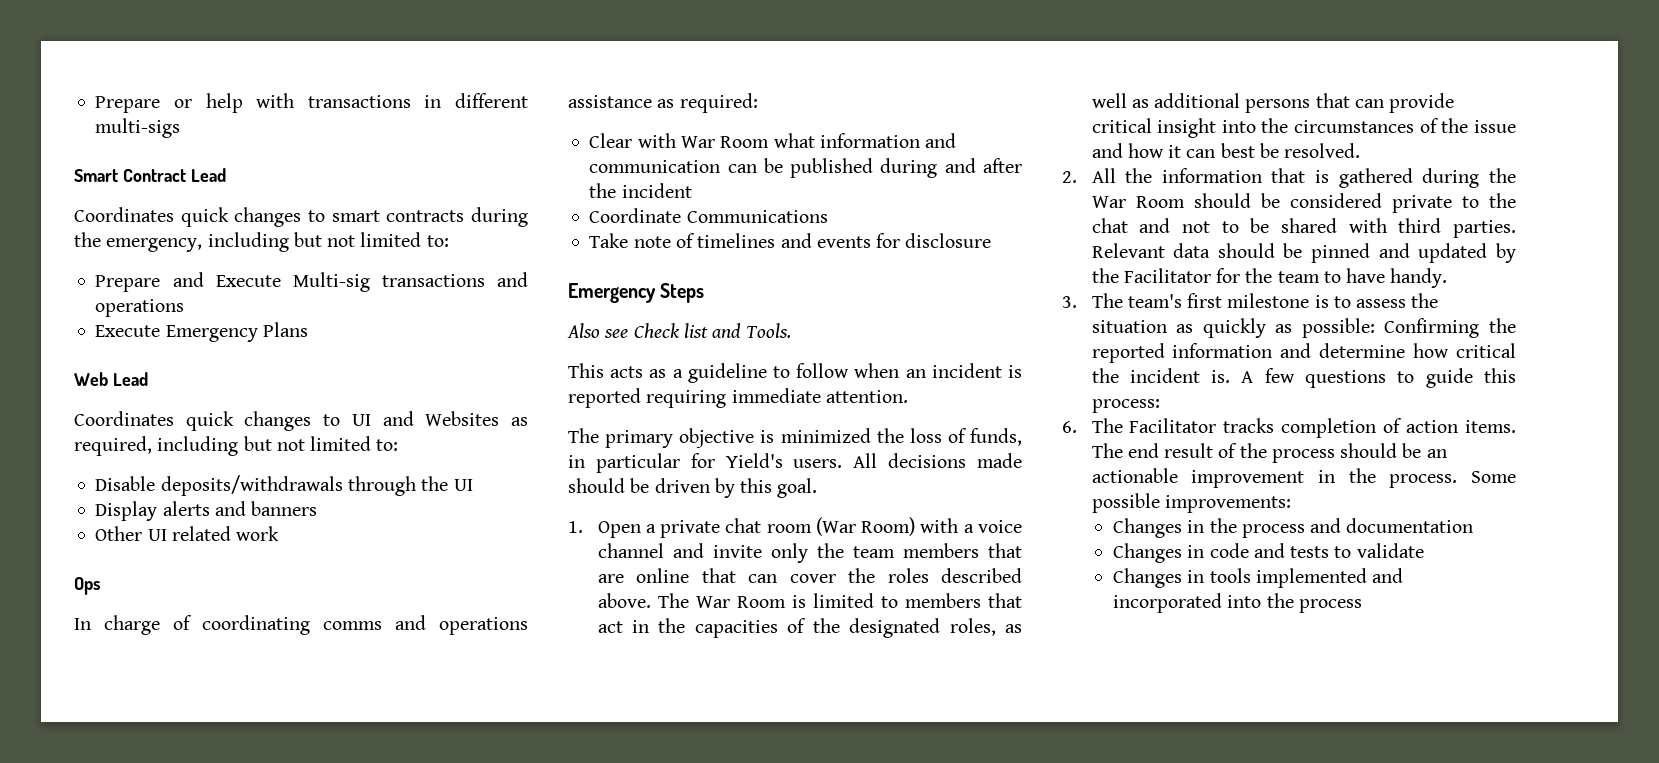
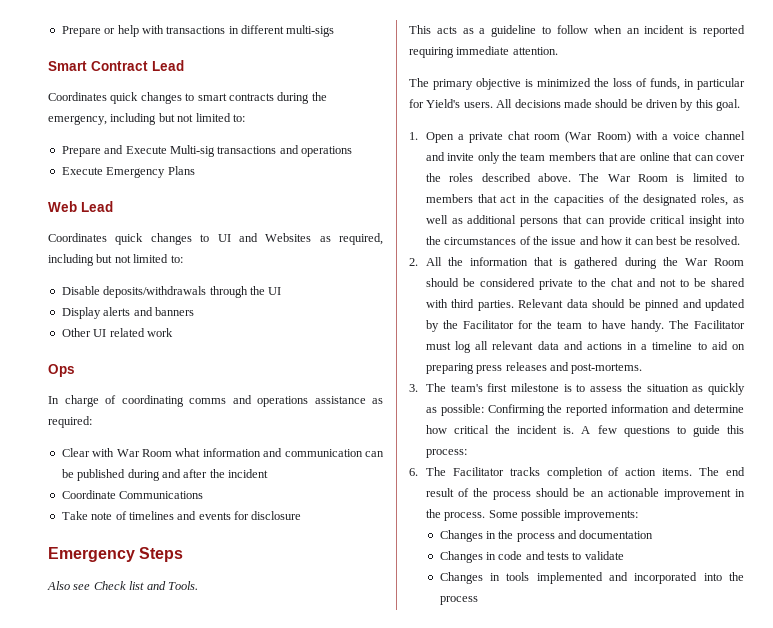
(1448, 278) none -> [668,320,745,329] [425,341,745,353] [425,362,643,374] The Facilitator must log all relevant data and actions in a timeline to aid on preparing press releases and post-mortems.

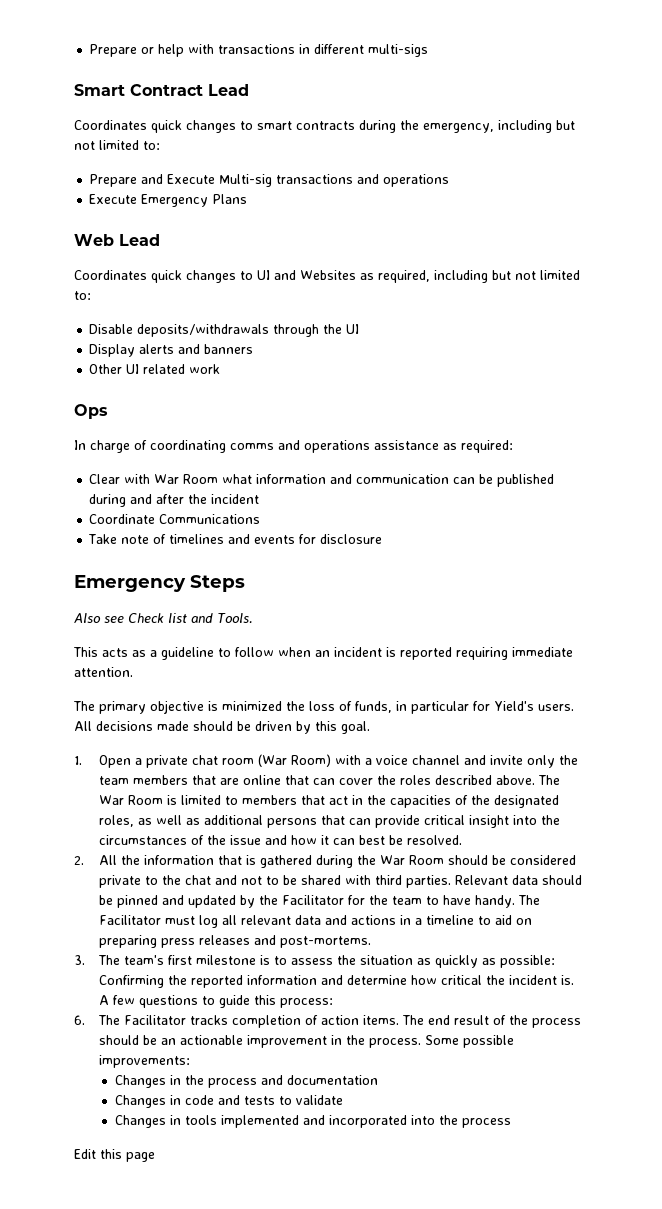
(478, 600) none -> [74,1149,155,1162] // Edit this page

